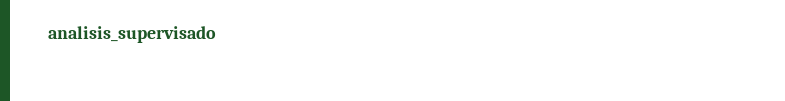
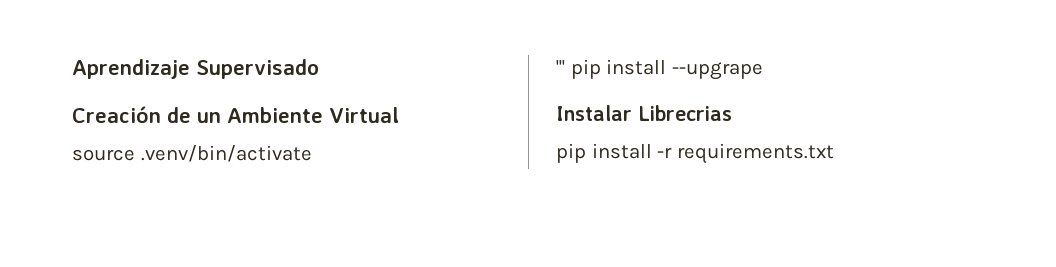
[48,26,216,43] analisis_supervisado -> [72,59,319,79] [72,106,399,123] [72,145,312,162] [556,59,763,80] [556,105,732,121] [556,143,834,164] Aprendizaje Supervisado // Creación de un Ambiente Virtual // source .venv/bin/activate // ''' pip install --upgrape // Instalar Librecrias // pip install -r requirements.txt

